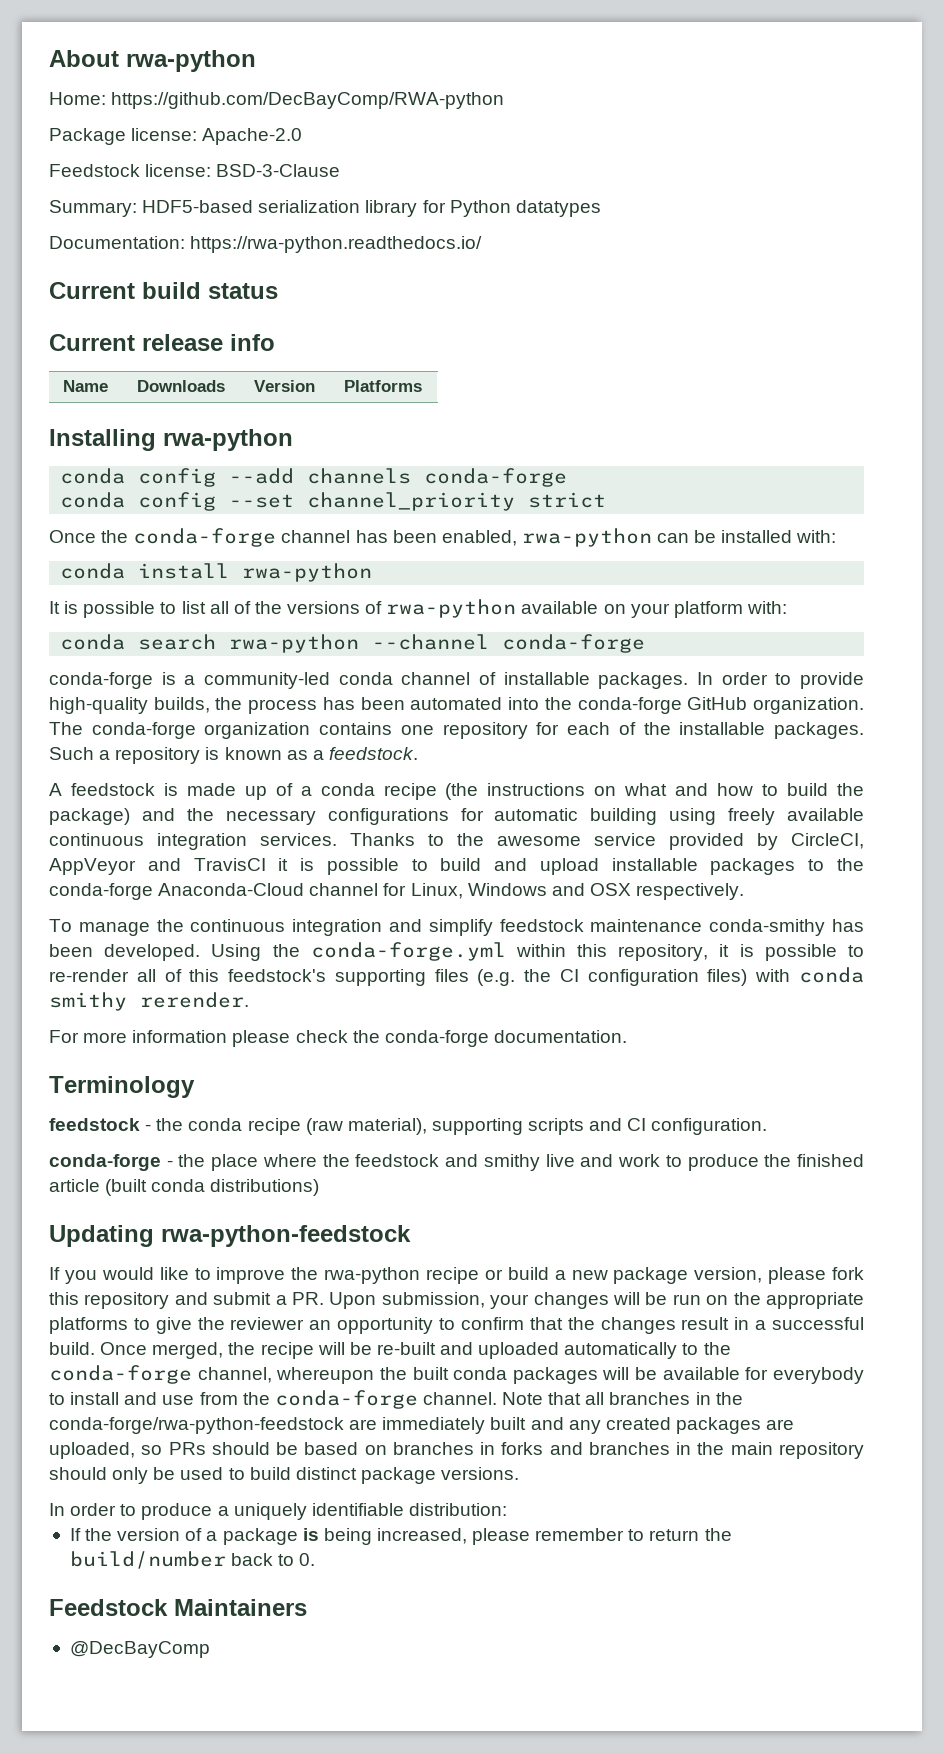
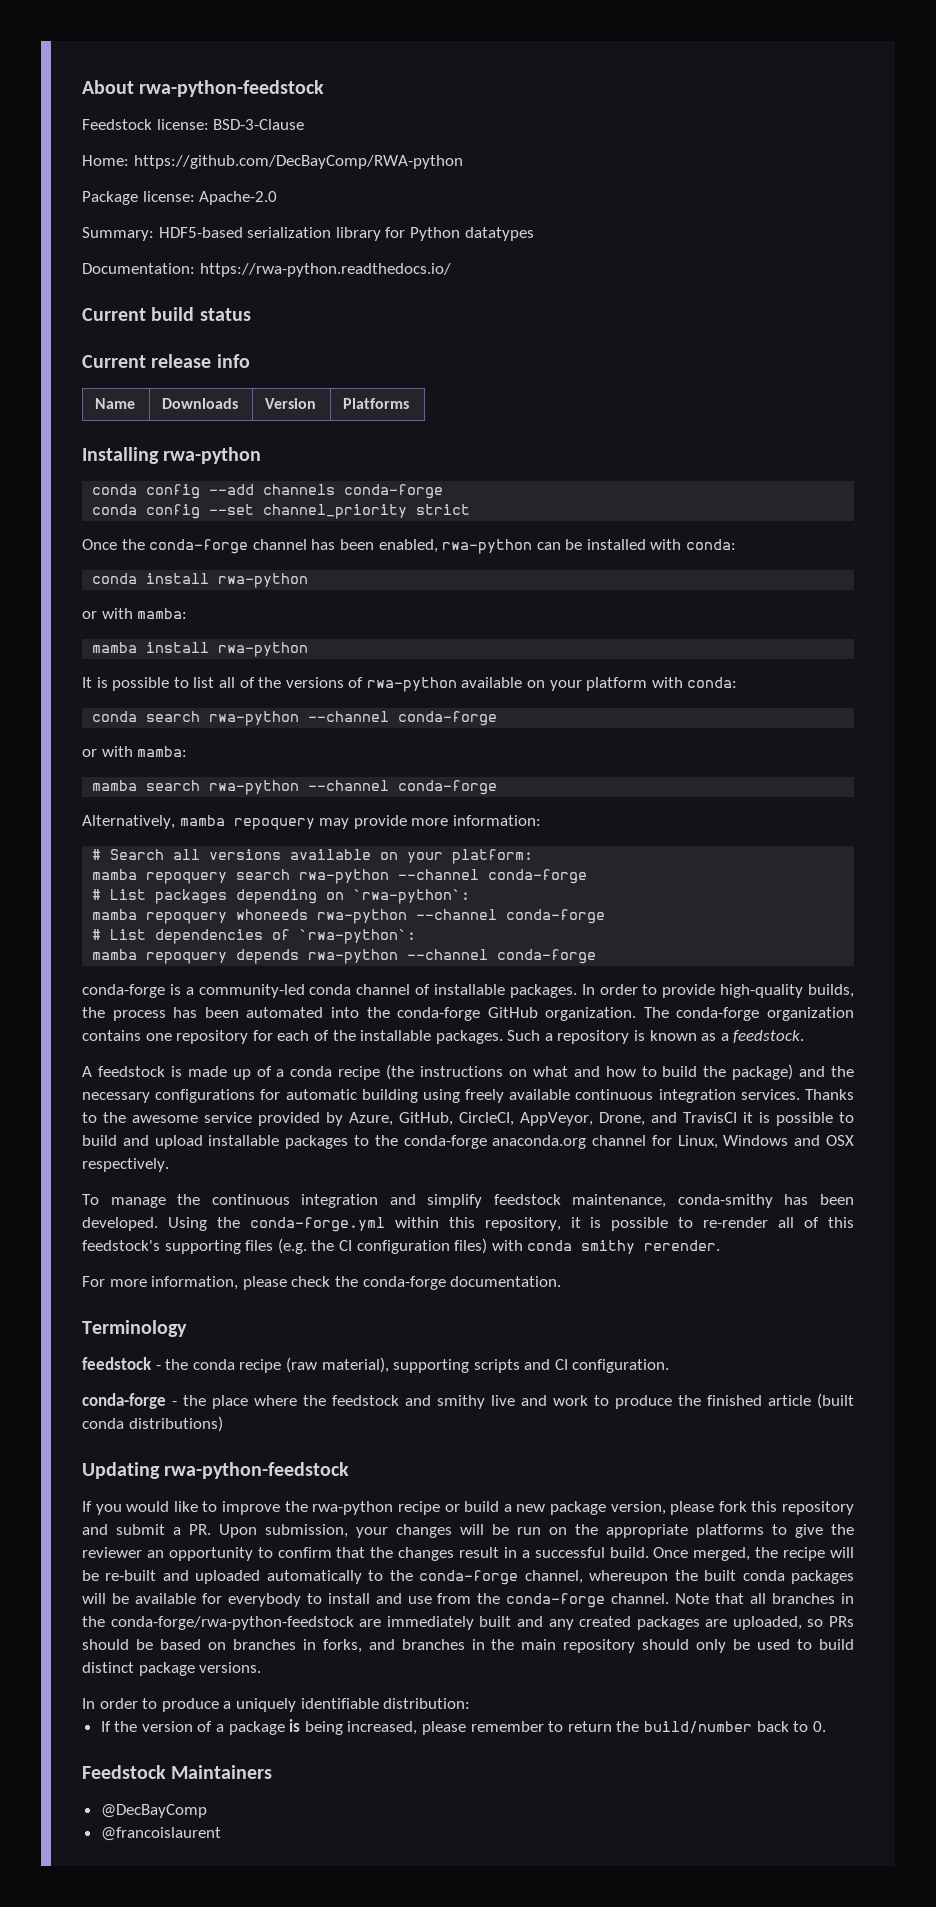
[126,50,256,72] rwa-python -> [139,80,325,97] [82,119,305,130] rwa-python-feedstock // Feedstock license: BSD-3-Clause
[49,164,341,177] // Feedstock license: BSD-3-Clause -> (278, 198) none
[796,530,837,543] with: -> [650,539,737,550] with conda:
(373, 572) none -> [82,608,188,619] [92,642,309,657] // or with mamba: // mamba install rwa-python
[746,601,787,614] with: -> [651,677,738,688] with conda:
(646, 643) none -> [82,746,188,757] [92,780,498,795] [82,815,541,830] [92,849,534,864] [92,869,588,884] [92,889,471,904] [92,909,606,924] [92,929,417,944] [92,949,597,964] // or with mamba: // mamba search rwa-python --channel conda-forge // Alternatively, mamba repoquery may provide more information: // # Search all versions available on your platform: // mamba repoquery search rwa-python --channel conda-forge // # List packages depending on `rwa-python`: // mamba repoquery whoneeds rwa-python --channel conda-forge // # List dependencies of `rwa-python`: // mamba repoquery depends rwa-python --channel conda-forge
[791,833,864,849] [49,858,136,875] CircleCI, AppVeyor -> [349,1112,645,1126] Azure, GitHub, CircleCI, AppVeyor, Drone,
[158,883,305,896] Anaconda-Cloud -> [492,1135,587,1149] anaconda.org
[590,919,703,932] maintenance -> [572,1194,667,1208] maintenance,
[132,1030,228,1043] information -> [151,1276,239,1290] information,
[501,1442,544,1455] forks -> [322,1639,362,1653] forks,
(210, 1649) none -> [100,1827,221,1841] // @francoislaurent

